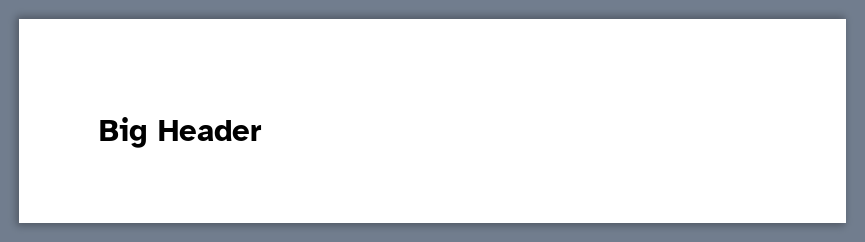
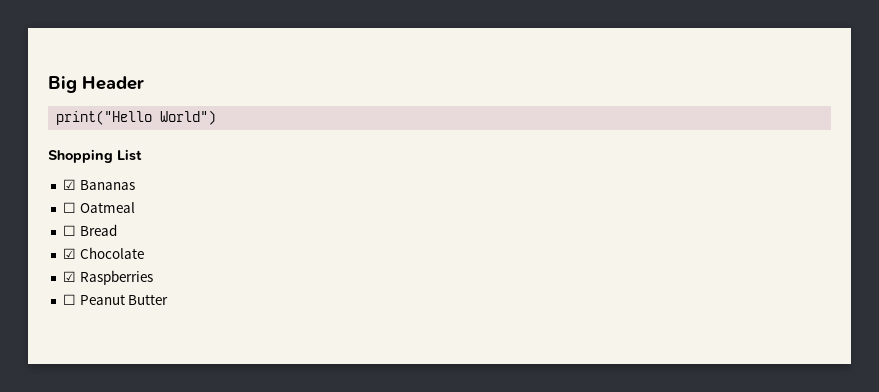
(262, 130) none -> [56,110,217,125] [48,149,142,163] [62,179,135,190] [62,202,135,213] [62,224,117,236] [62,247,144,259] [62,270,153,285] [62,294,169,305] // print("Hello World") // Shopping List // ☑ Bananas // ☐ Oatmeal // ☐ Bread // ☑ Chocolate // ☑ Raspberries // ☐ Peanut Butter

